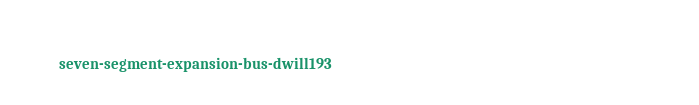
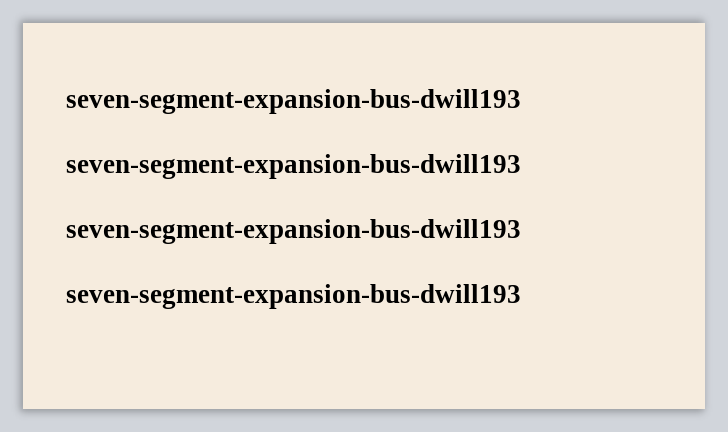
[59,57,332,72] seven-segment-expansion-bus-dwill193 -> [66,89,521,114] [66,154,521,179] [66,219,521,244] [66,284,521,309] seven-segment-expansion-bus-dwill193 // seven-segment-expansion-bus-dwill193 // seven-segment-expansion-bus-dwill193 // seven-segment-expansion-bus-dwill193

